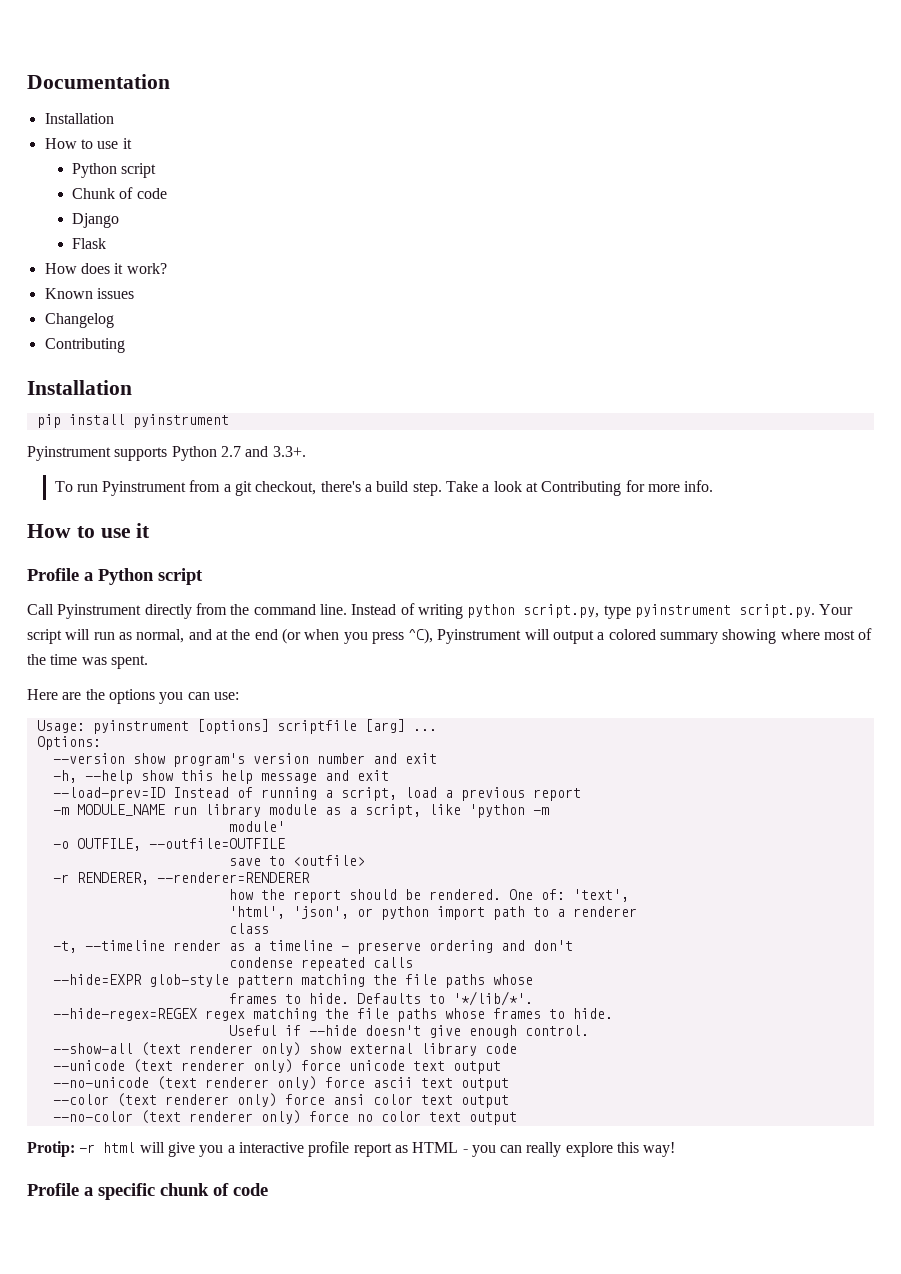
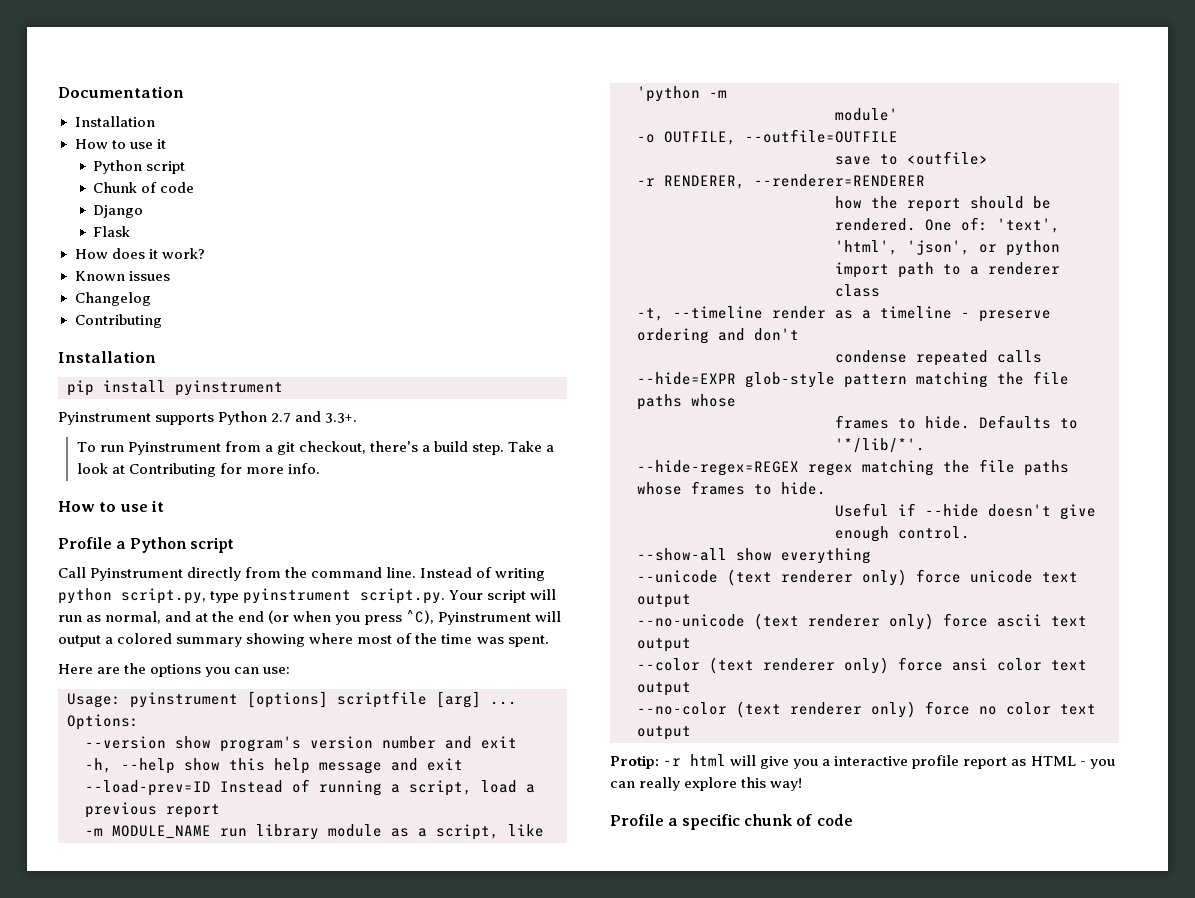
[140,1042,517,1056] (text renderer only) show external library code -> [736,548,871,564] show everything

